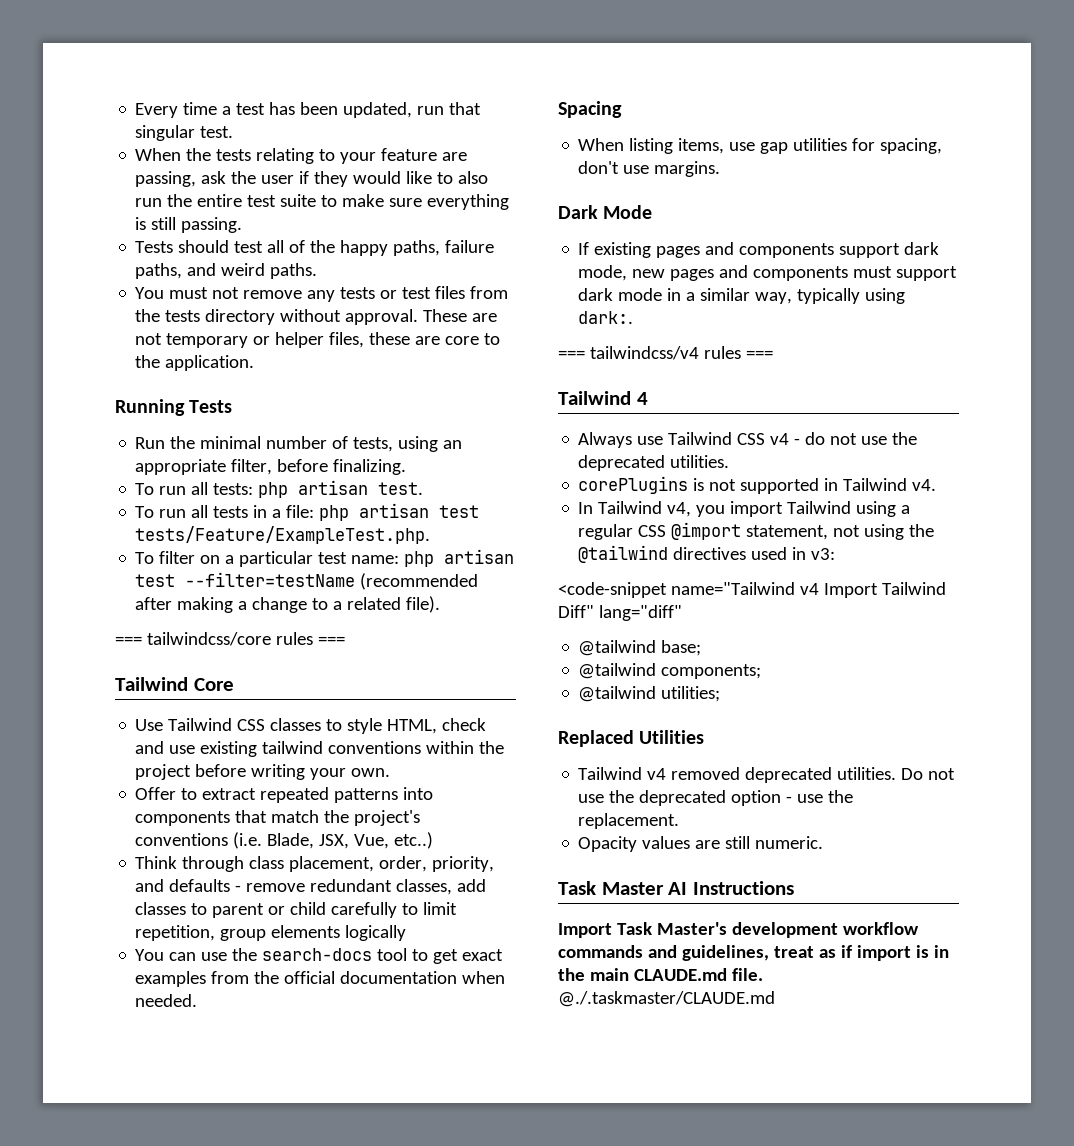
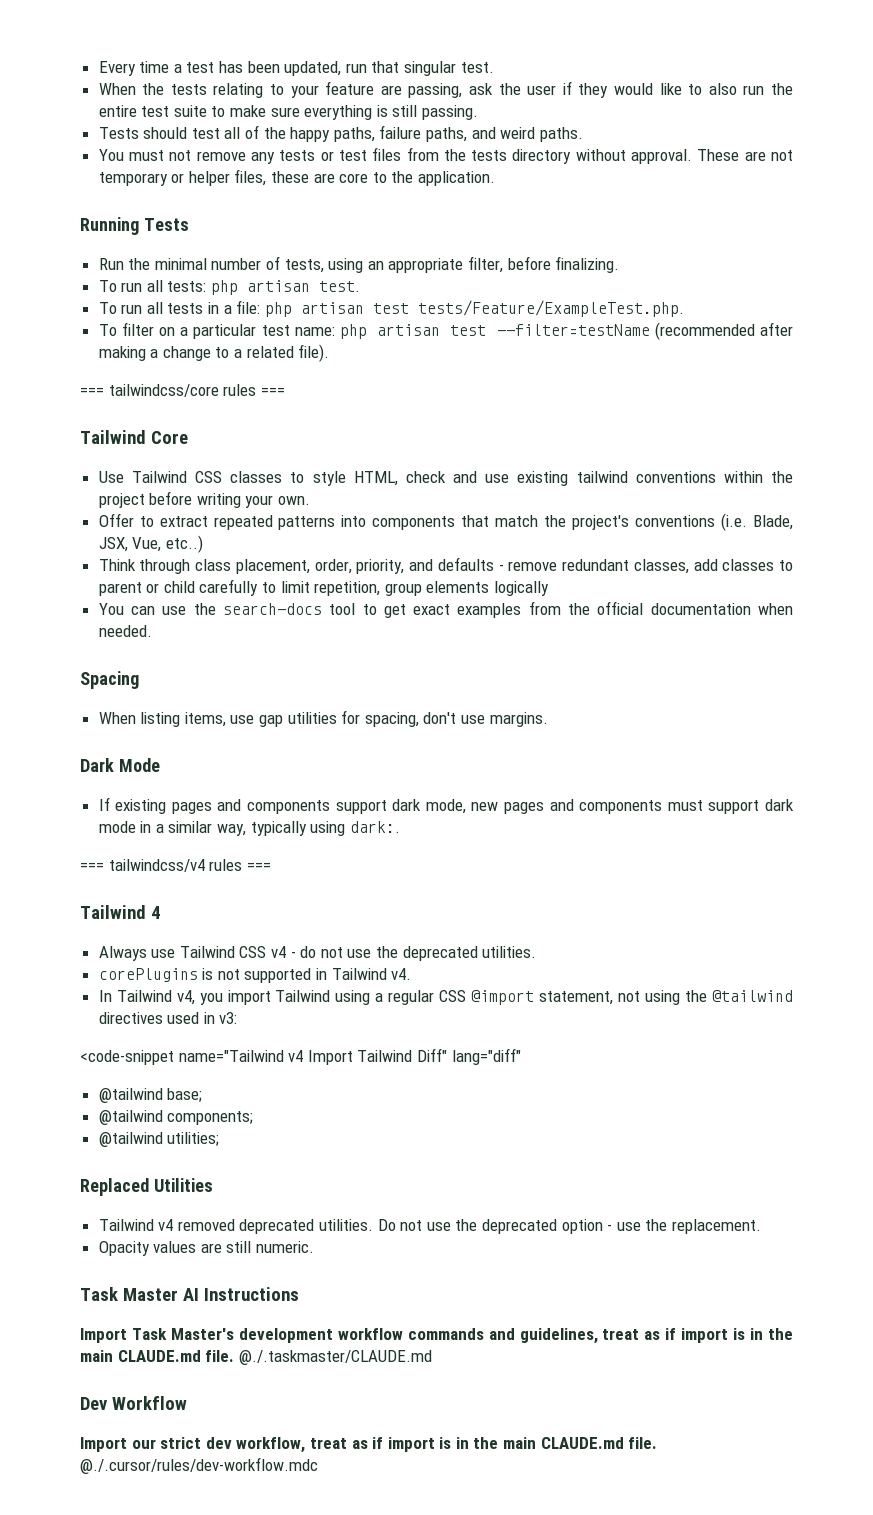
(775, 999) none -> [80,1396,187,1410] [80,1437,658,1453] [80,1457,318,1474] // Dev Workflow // Import our strict dev workflow, treat as if import is in the main CLAUDE.md file. @./.cursor/rules/dev-workflow.mdc

